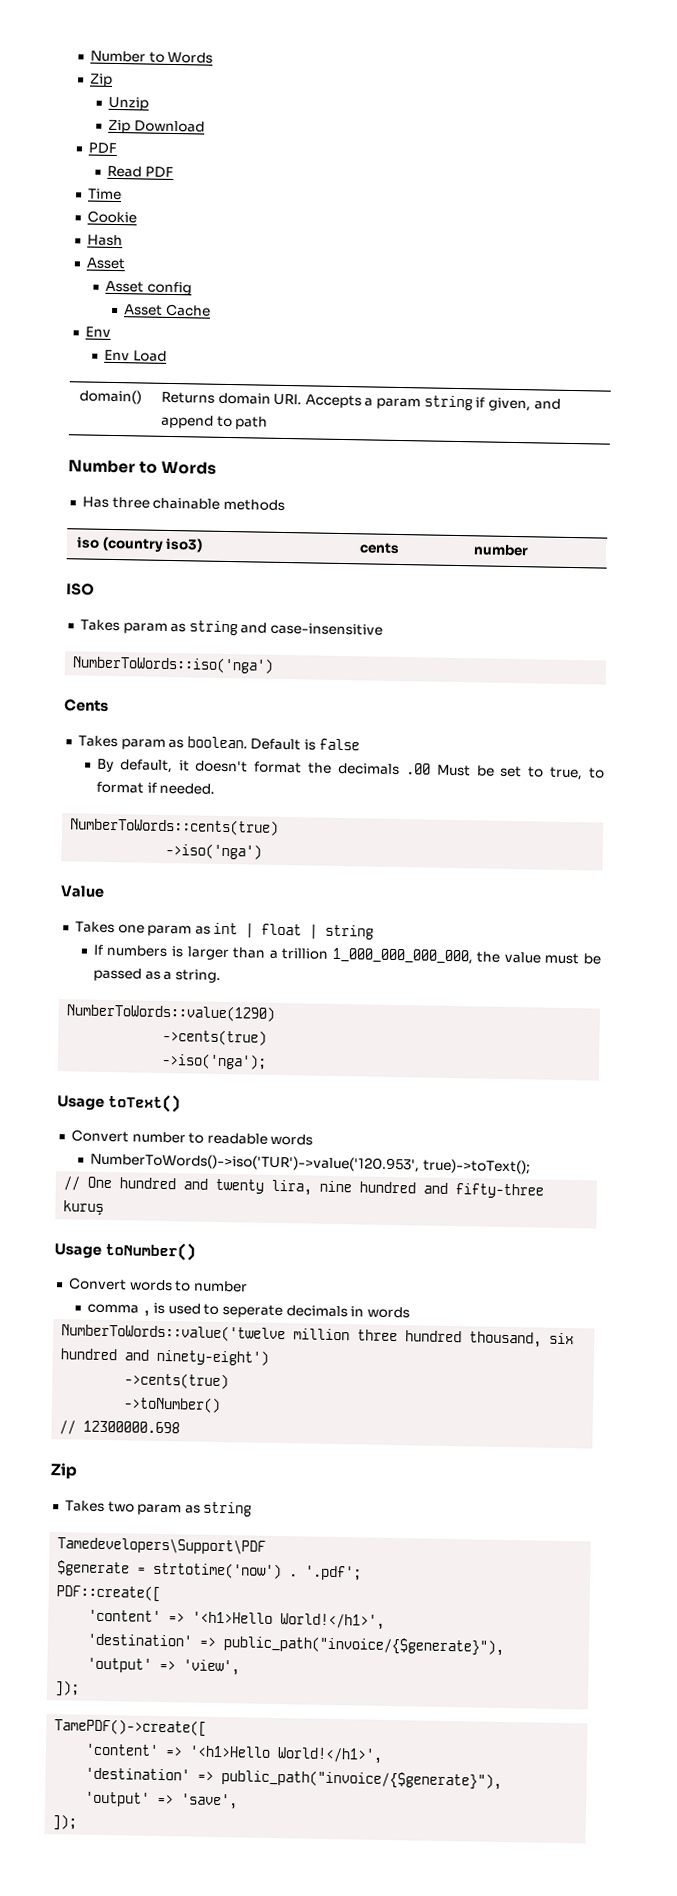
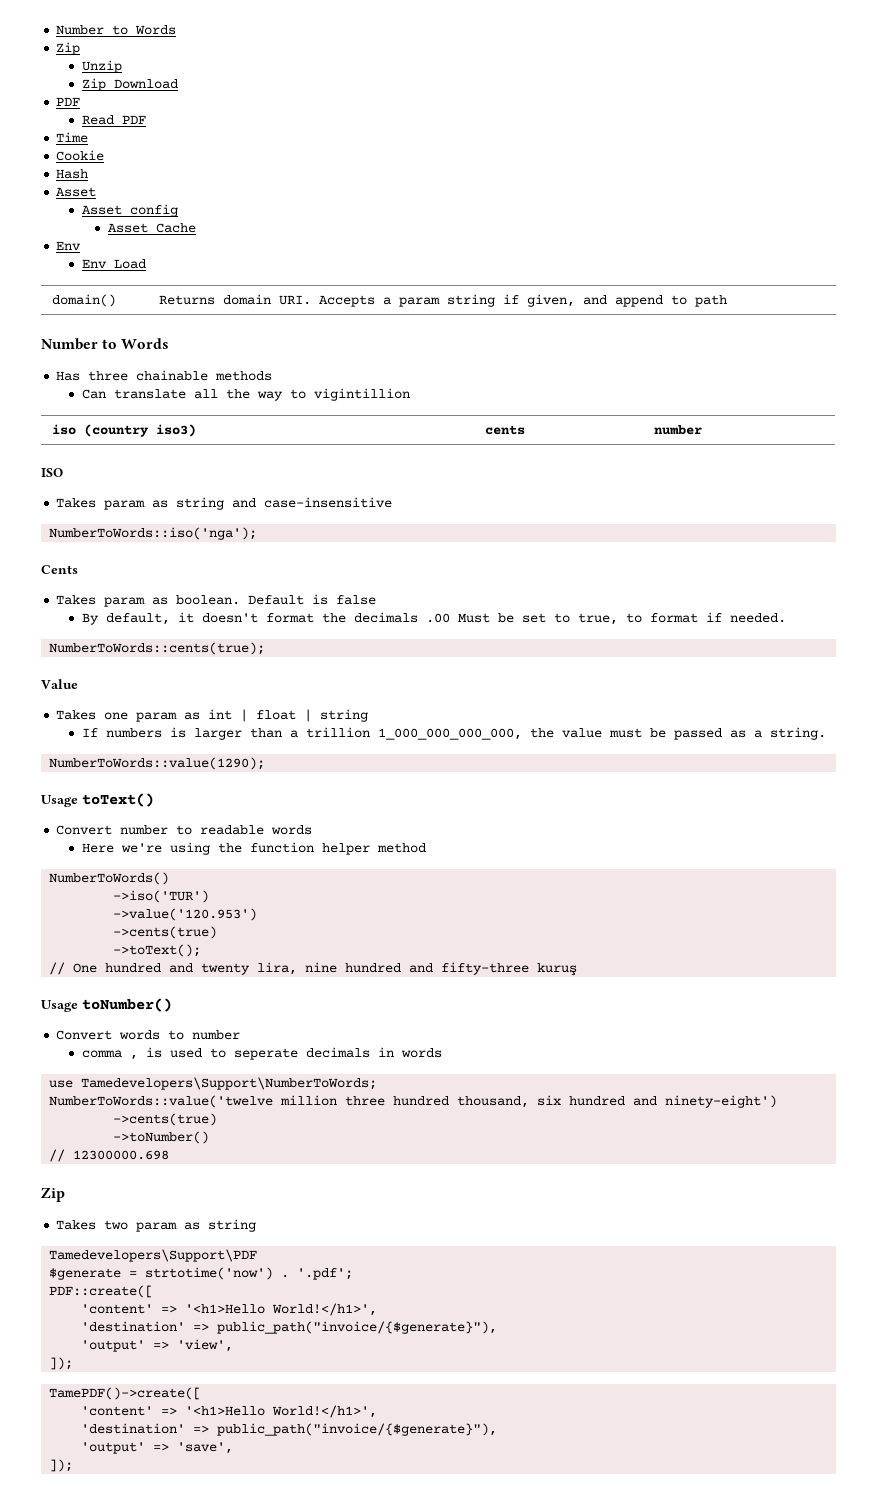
(285, 504) none -> [82,388,411,401] // Can translate all the way to vigintillion
[72,655,275,674] NumberToWords::iso('nga') -> [49,527,258,540] NumberToWords::iso('nga');
[69,817,280,836] [165,842,263,860] NumberToWords::cents(true) // ->iso('nga') -> [49,642,266,655] NumberToWords::cents(true);
[66,1003,276,1022] [162,1028,268,1046] [161,1052,268,1070] NumberToWords::value(1290) // ->cents(true) // ->iso('nga'); -> [49,757,266,770] NumberToWords::value(1290);
[89,1152,531,1175] NumberToWords()->iso('TUR')->value('120.953', true)->toText(); -> [82,842,427,855] [49,872,170,885] [113,890,210,903] [113,908,258,921] [113,926,218,939] [113,944,202,957] Here we're using the function helper method // NumberToWords() // ->iso('TUR') // ->value('120.953') // ->cents(true) // ->toText();
(411, 1312) none -> [49,1077,378,1090] // use Tamedevelopers\Support\NumberToWords;

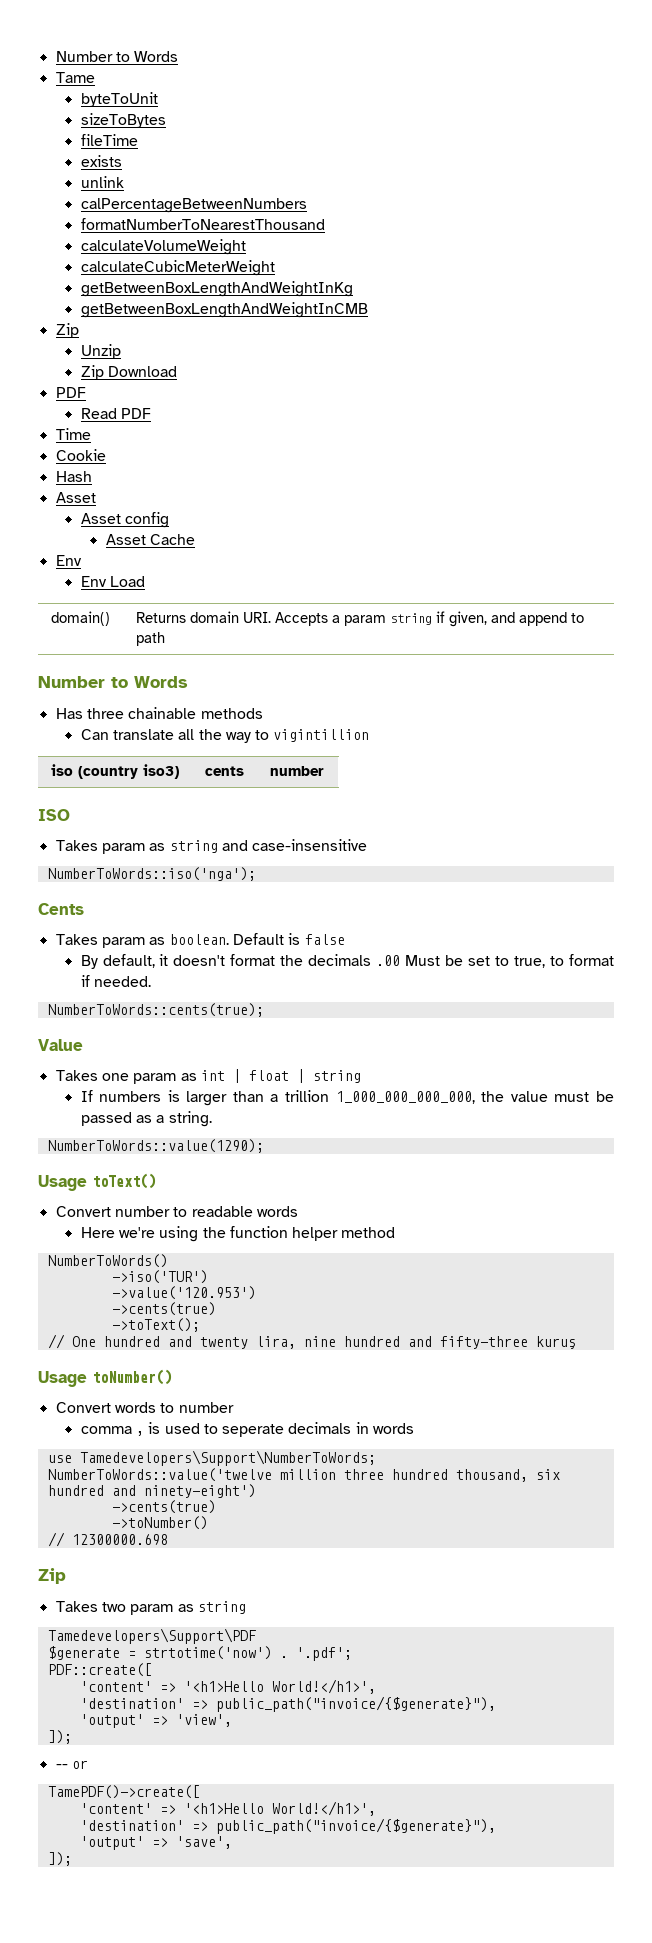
[56,25,177,35] Number to Words -> [55,51,179,62] [55,72,95,83] [80,92,158,107] [80,113,166,128] [80,134,138,146] [80,155,122,167] [80,176,124,188] [80,198,307,213] [80,218,325,230] [80,239,246,255] [80,260,275,276] [80,281,353,297] [80,302,368,318] Number to Words // Tame // byteToUnit // sizeToBytes // fileTime // exists // unlink // calPercentageBetweenNumbers // formatNumberToNearestThousand // calculateVolumeWeight // calculateCubicMeterWeight // getBetweenBoxLengthAndWeightInKg // getBetweenBoxLengthAndWeightInCMB
(74, 1363) none -> [55,1760,88,1769] // -- or

